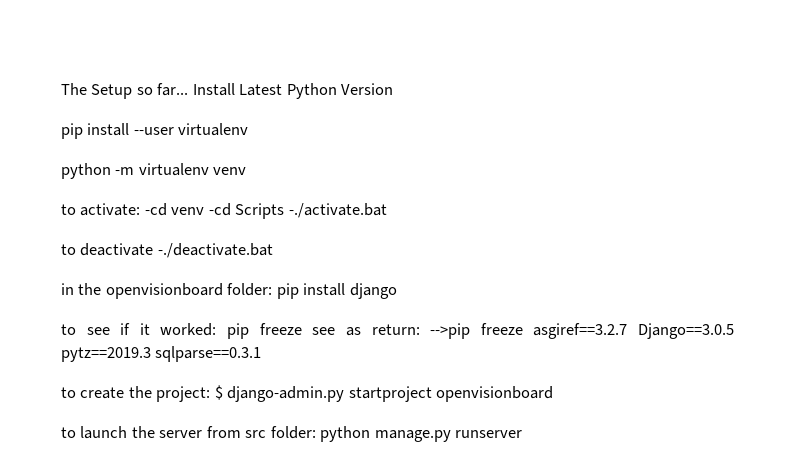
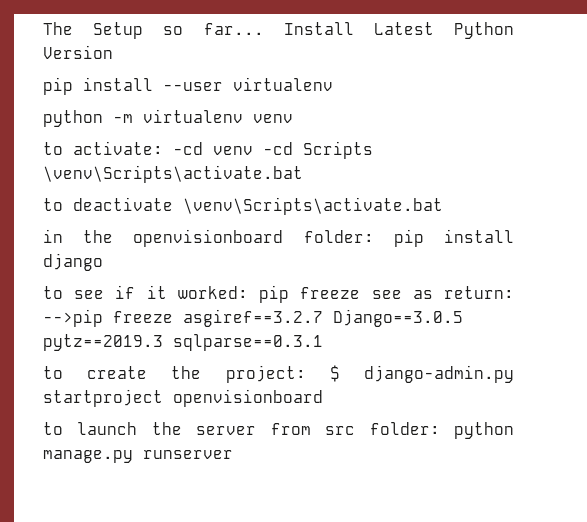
[288,203,387,218] -./activate.bat -> [43,165,303,183] \venv\Scripts\activate.bat
[157,243,273,258] -./deactivate.bat -> [183,197,443,215] \venv\Scripts\activate.bat

